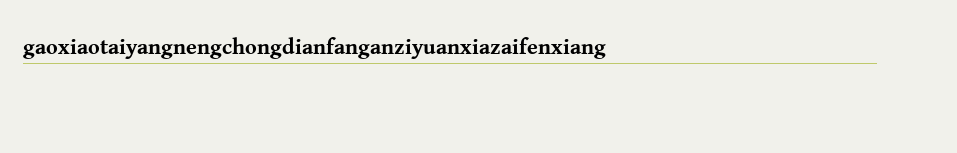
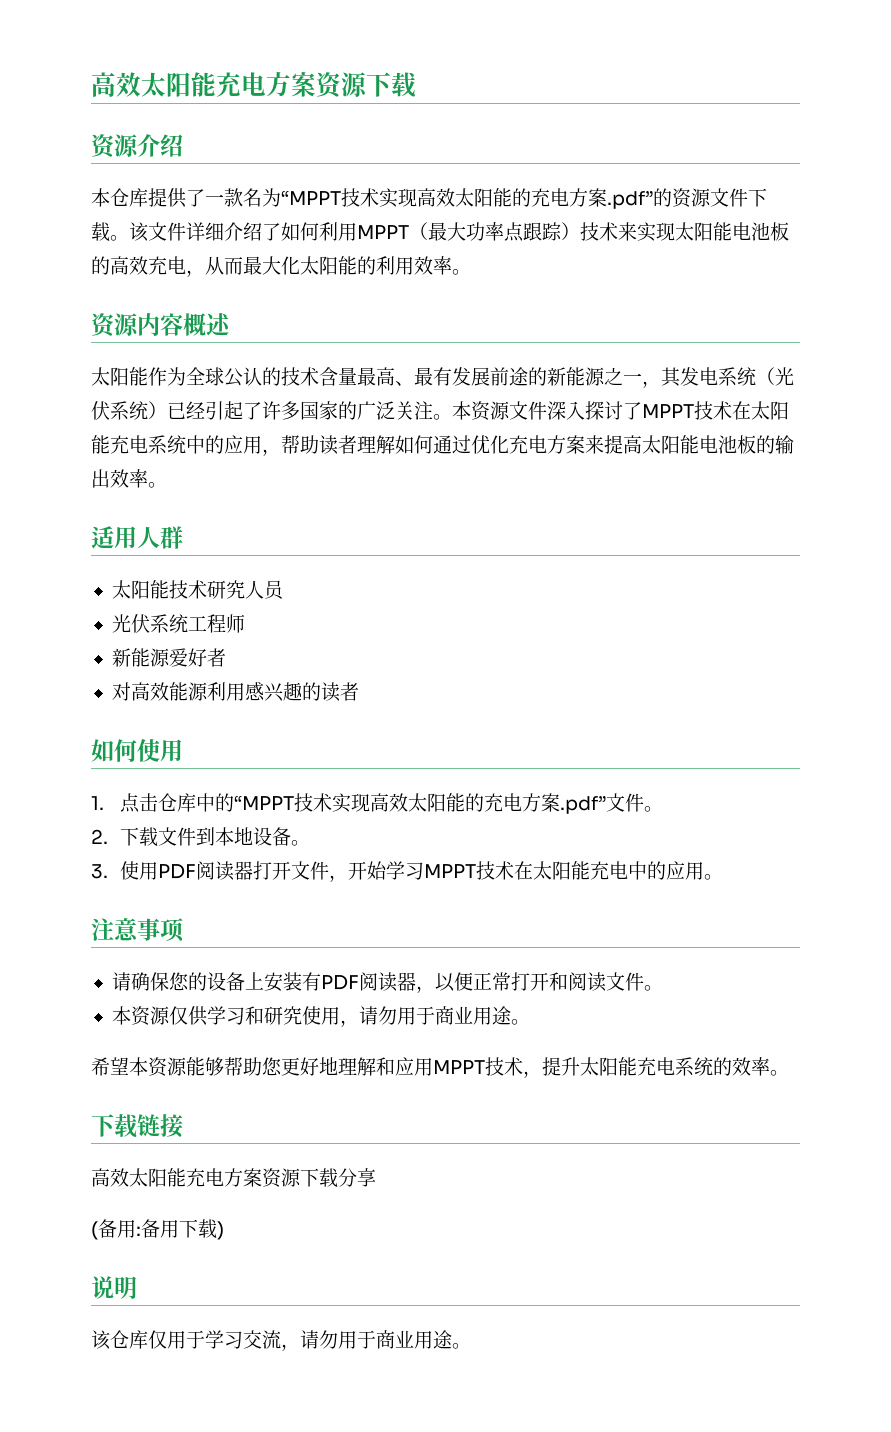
[23,37,606,59] gaoxiaotaiyangnengchongdianfanganziyuanxiazaifenxiang -> [91,72,416,99] [91,134,183,159] [91,188,767,209] [91,222,789,242] [91,256,471,277] [91,313,231,338] [91,367,794,388] [91,401,789,421] [91,435,794,456] [91,469,167,488] [91,526,183,549] [111,580,285,600] [111,614,245,633] [111,648,226,667] [111,682,359,702] [91,739,183,762] [91,793,663,814] [91,827,310,847] [91,861,723,882] [91,918,185,942] [111,972,663,993] [111,1006,530,1027] [91,1057,789,1078] [91,1114,183,1138] [91,1168,376,1188] [91,1219,224,1240] [91,1276,137,1299] [91,1330,471,1351] 高效太阳能充电方案资源下载 // 资源介绍 // 本仓库提供了一款名为“MPPT技术实现高效太阳能的充电方案.pdf”的资源文件下载。该文件详细介绍了如何利用MPPT（最大功率点跟踪）技术来实现太阳能电池板的高效充电，从而最大化太阳能的利用效率。 // 资源内容概述 // 太阳能作为全球公认的技术含量最高、最有发展前途的新能源之一，其发电系统（光伏系统）已经引起了许多国家的广泛关注。本资源文件深入探讨了MPPT技术在太阳能充电系统中的应用，帮助读者理解如何通过优化充电方案来提高太阳能电池板的输出效率。 // 适用人群 // 太阳能技术研究人员 // 光伏系统工程师 // 新能源爱好者 // 对高效能源利用感兴趣的读者 // 如何使用 // 1.点击仓库中的“MPPT技术实现高效太阳能的充电方案.pdf”文件。 // 2.下载文件到本地设备。 // 3.使用PDF阅读器打开文件，开始学习MPPT技术在太阳能充电中的应用。 // 注意事项 // 请确保您的设备上安装有PDF阅读器，以便正常打开和阅读文件。 // 本资源仅供学习和研究使用，请勿用于商业用途。 // 希望本资源能够帮助您更好地理解和应用MPPT技术，提升太阳能充电系统的效率。 // 下载链接 // 高效太阳能充电方案资源下载分享 // (备用:备用下载) // 说明 // 该仓库仅用于学习交流，请勿用于商业用途。

